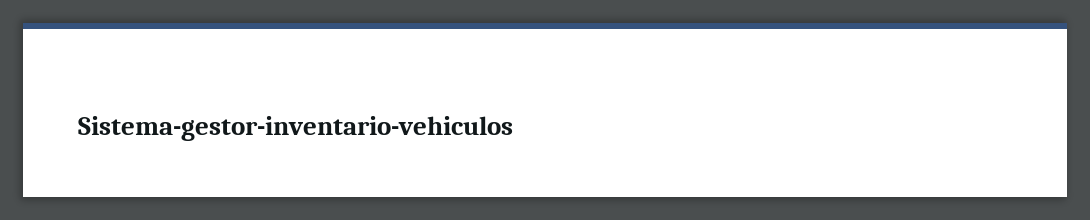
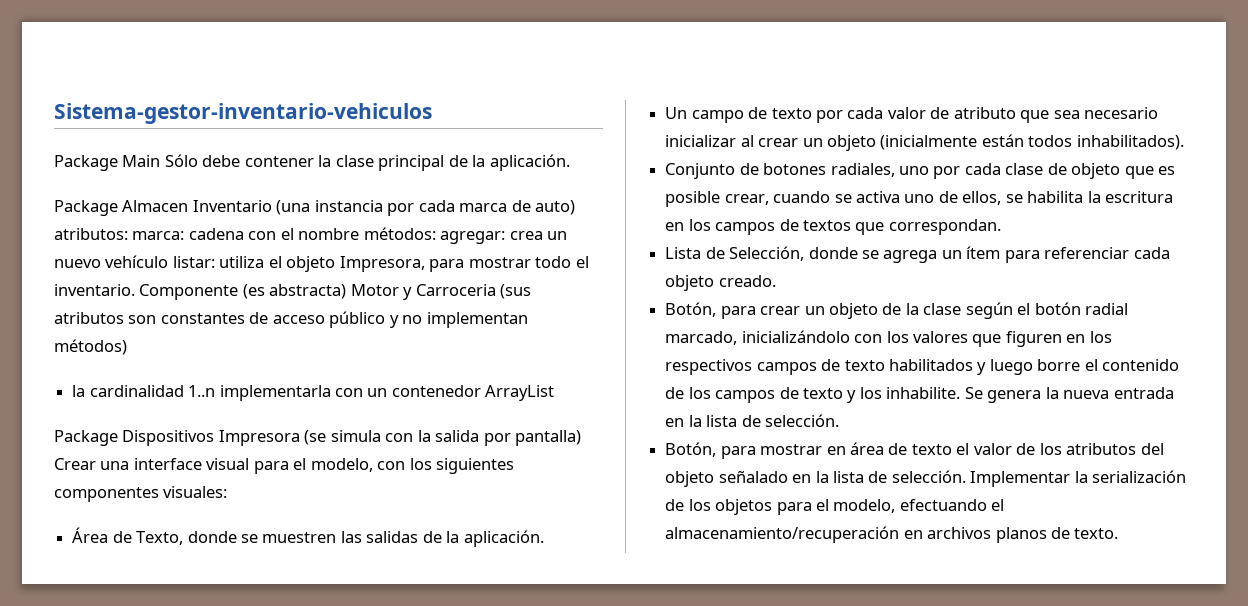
(513, 128) none -> [54,154,570,171] [54,200,576,216] [54,227,568,244] [54,255,589,272] [54,284,532,300] [54,311,528,328] [54,339,127,355] [72,385,555,401] [54,430,582,446] [54,458,515,474] [54,486,228,502] [72,527,544,547] [665,107,1159,123] [665,134,1184,151] [665,163,1176,179] [665,191,1174,207] [665,219,1001,235] [665,246,1170,263] [665,275,776,291] [665,302,1129,319] [665,330,1112,347] [665,359,1180,375] [665,387,1174,403] [665,414,839,427] [665,442,1164,459] [665,470,1187,487] [665,499,1005,515] [665,526,1119,543] // Package Main Sólo debe contener la clase principal de la aplicación. // Package Almacen Inventario (una instancia por cada marca de auto) atributos: marca: cadena con el nombre métodos: agregar: crea un nuevo vehículo listar: utiliza el objeto Impresora, para mostrar todo el inventario. Componente (es abstracta) Motor y Carroceria (sus atributos son constantes de acceso público y no implementan métodos) // la cardinalidad 1..n implementarla con un contenedor ArrayList // Package Dispositivos Impresora (se simula con la salida por pantalla) Crear una interface visual para el modelo, con los siguientes componentes visuales: // Área de Texto, donde se muestren las salidas de la aplicación. // Un campo de texto por cada valor de atributo que sea necesario inicializar al crear un objeto (inicialmente están todos inhabilitados). // Conjunto de botones radiales, uno por cada clase de objeto que es posible crear, cuando se activa uno de ellos, se habilita la escritura en los campos de textos que correspondan. // Lista de Selección, donde se agrega un ítem para referenciar cada objeto creado. // Botón, para crear un objeto de la clase según el botón radial marcado, inicializándolo con los valores que figuren en los respectivos campos de texto habilitados y luego borre el contenido de los campos de texto y los inhabilite. Se genera la nueva entrada en la lista de selección. // Botón, para mostrar en área de texto el valor de los atributos del objeto señalado en la lista de selección. Implementar la serialización de los objetos para el modelo, efectuando el almacenamiento/recuperación en archivos planos de texto.

